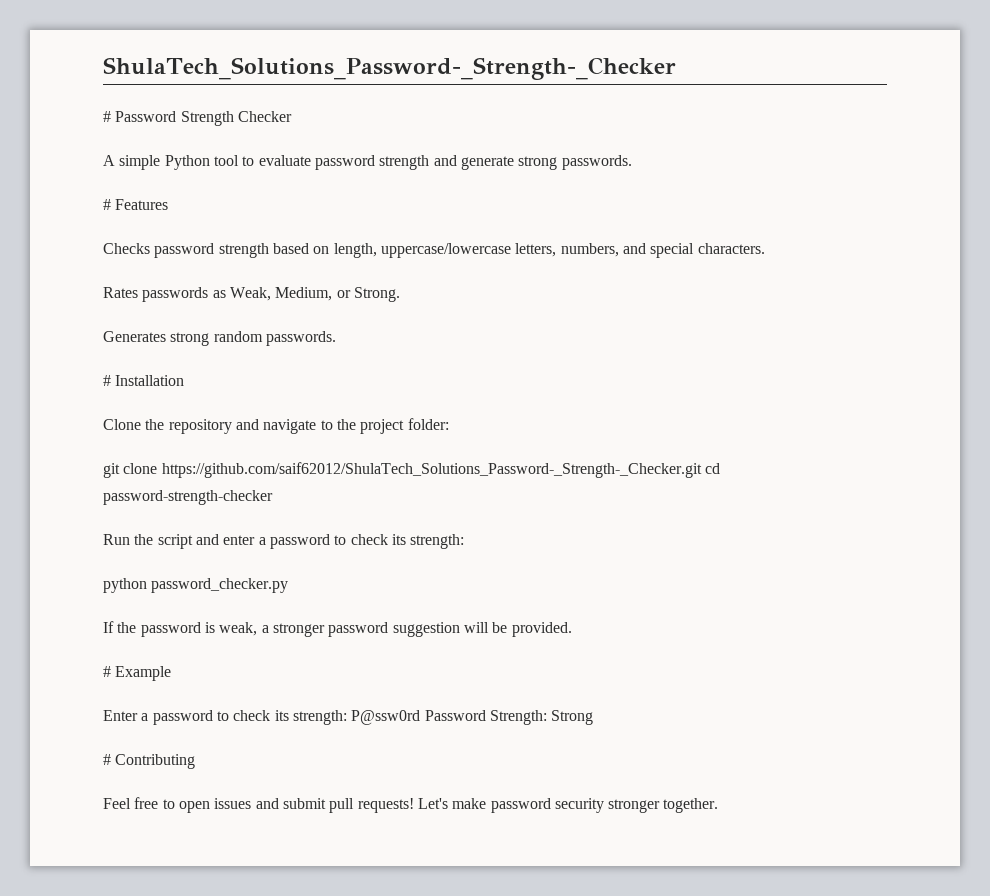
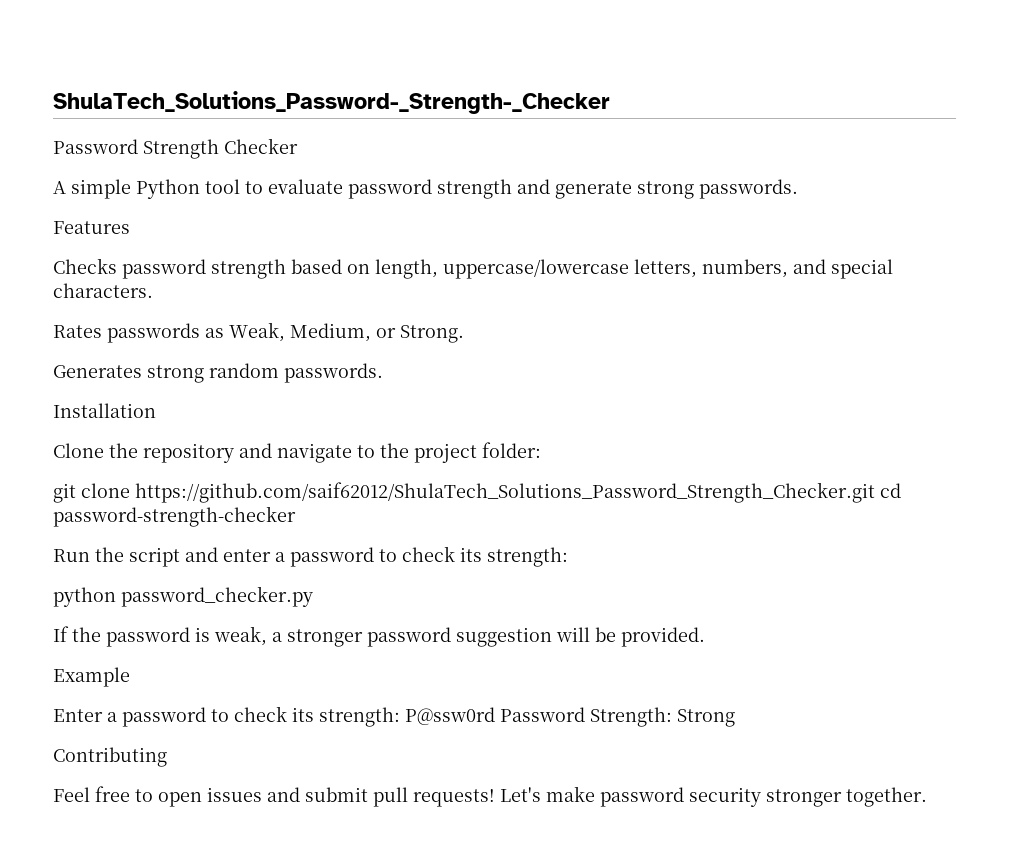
[103,111,111,122] # -> (610, 102) none
[103,199,111,210] # -> (798, 189) none
[103,375,111,386] # -> (383, 373) none
[161,462,702,478] https://github.com/saif62012/ShulaTech_Solutions_Password-_Strength-_Checker.git -> [135,482,875,503] https://github.com/saif62012/ShulaTech_Solutions_Password_Strength_Checker.git
[103,666,111,677] # -> (705, 637) none
[103,754,111,765] # -> (735, 718) none

